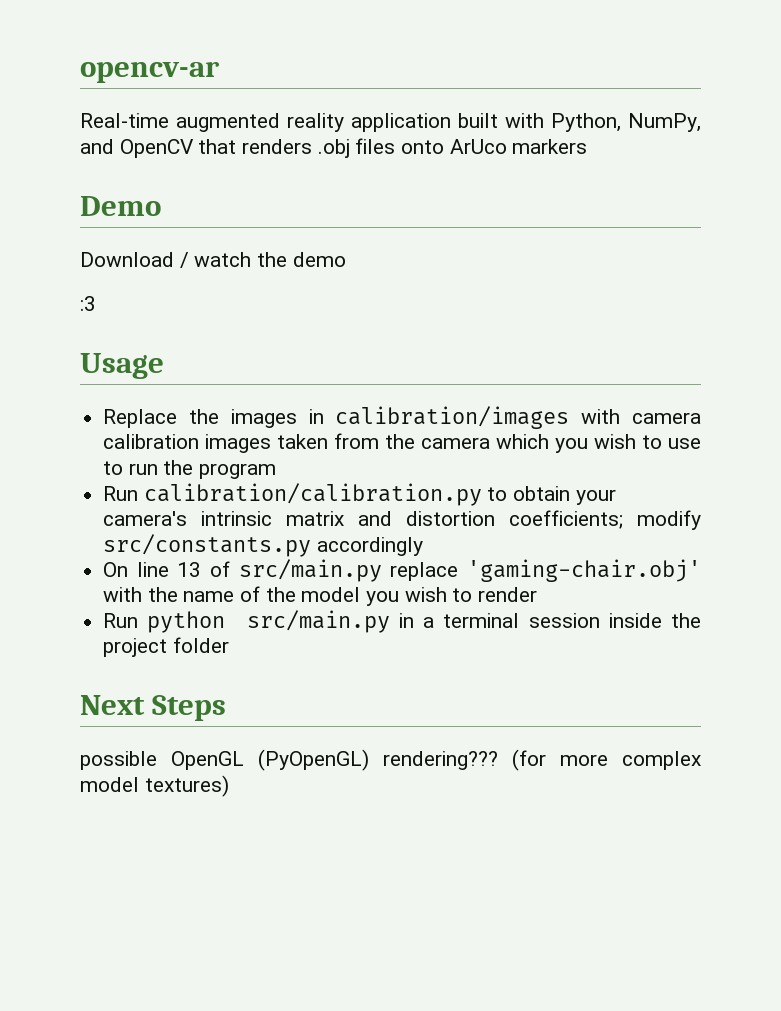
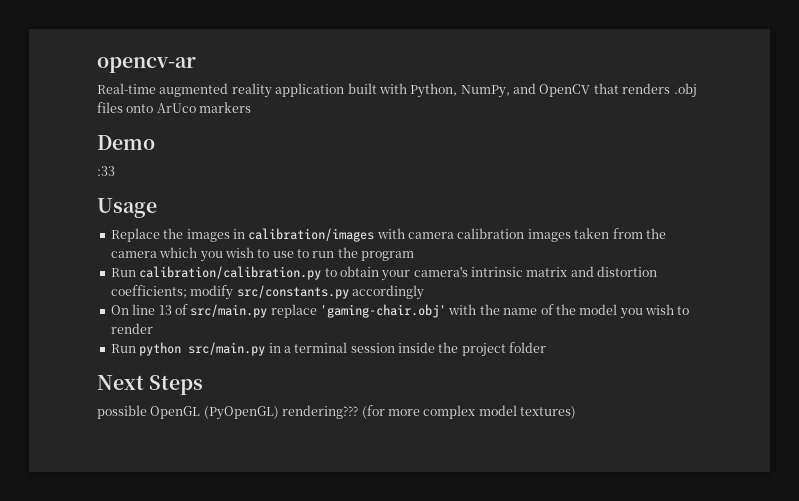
[80,252,346,268] [80,296,96,311] Download / watch the demo // :3 -> [97,166,115,176] :33

